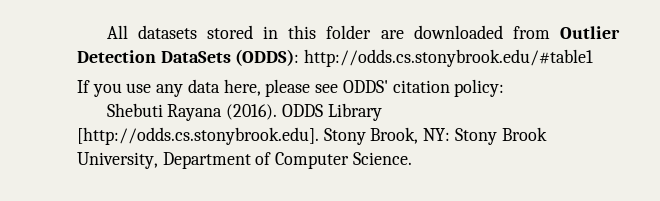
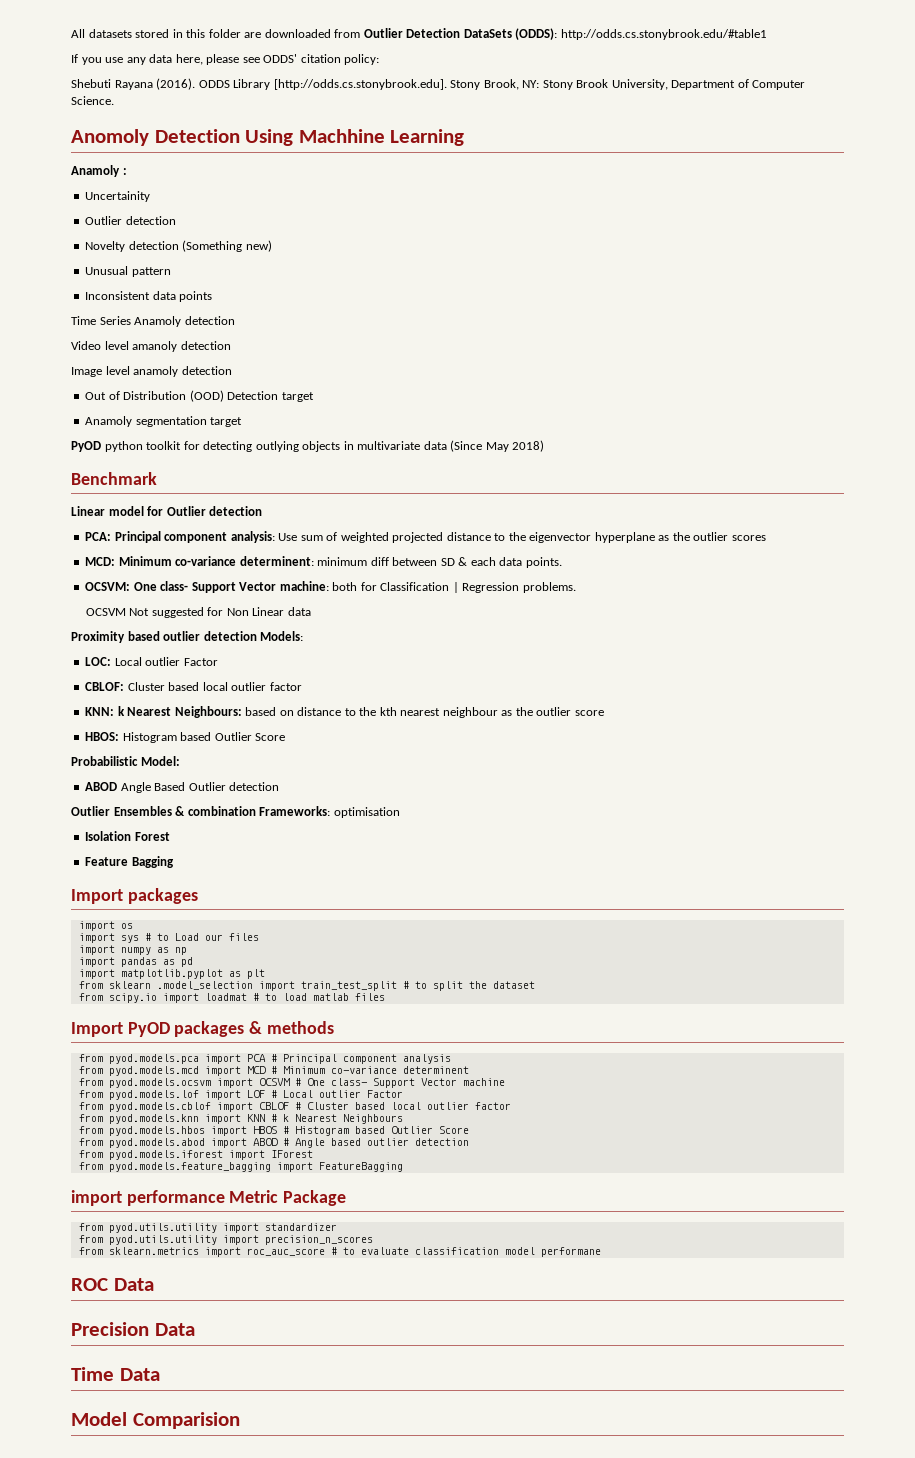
(412, 158) none -> [71,129,465,146] [71,165,127,177] [85,191,151,202] [85,216,176,225] [85,240,272,252] [85,266,171,277] [85,291,213,302] [71,316,235,327] [71,341,231,352] [71,366,232,377] [85,390,314,402] [85,416,243,427] [71,440,545,452] [71,472,157,485] [71,506,263,516] [85,531,766,543] [85,556,562,568] [85,581,576,593] [85,607,311,618] [71,631,304,643] [85,657,218,666] [85,682,302,691] [85,706,604,718] [85,732,286,743] [71,756,180,766] [85,782,280,793] [71,806,400,818] [85,831,170,841] [85,856,174,868] [71,888,198,904] [78,921,133,931] [78,933,259,943] [78,945,187,955] [78,957,193,967] [78,969,265,979] [78,981,535,991] [78,993,385,1003] [71,1021,334,1037] [78,1054,451,1064] [78,1066,469,1076] [78,1078,505,1088] [78,1090,403,1100] [78,1102,511,1112] [78,1114,403,1124] [78,1126,469,1136] [78,1138,469,1148] [78,1150,313,1160] [78,1162,403,1172] [71,1190,347,1206] [78,1223,337,1233] [78,1235,373,1245] [78,1247,601,1257] [71,1278,154,1291] [71,1322,195,1336] [71,1367,160,1381] [71,1412,240,1429] // Anomoly Detection Using Machhine Learning // Anamoly : // Uncertainity // Outlier detection // Novelty detection (Something new) // Unusual pattern // Inconsistent data points // Time Series Anamoly detection // Video level amanoly detection // Image level anamoly detection // Out of Distribution (OOD) Detection target // Anamoly segmentation target // PyOD python toolkit for detecting outlying objects in multivariate data (Since May 2018) // Benchmark // Linear model for Outlier detection // PCA: Principal component analysis: Use sum of weighted projected distance to the eigenvector hyperplane as the outlier scores // MCD: Minimum co-variance determinent: minimum diff between SD & each data points. // OCSVM: One class- Support Vector machine: both for Classification | Regression problems. // OCSVM Not suggested for Non Linear data // Proximity based outlier detection Models: // LOC: Local outlier Factor // CBLOF: Cluster based local outlier factor // KNN: k Nearest Neighbours: based on distance to the kth nearest neighbour as the outlier score // HBOS: Histogram based Outlier Score // Probabilistic Model: // ABOD Angle Based Outlier detection // Outlier Ensembles & combination Frameworks: optimisation // Isolation Forest // Feature Bagging // Import packages // import os // import sys # to Load our files // import numpy as np // import pandas as pd // import matplotlib.pyplot as plt // from sklearn .model_selection import train_test_split # to split the dataset // from scipy.io import loadmat # to load matlab files // Import PyOD packages & methods // from pyod.models.pca import PCA # Principal component analysis // from pyod.models.mcd import MCD # Minimum co-variance determinent // from pyod.models.ocsvm import OCSVM # One class- Support Vector machine // from pyod.models.lof import LOF # Local outlier Factor // from pyod.models.cblof import CBLOF # Cluster based local outlier factor // from pyod.models.knn import KNN # k Nearest Neighbours // from pyod.models.hbos import HBOS # Histogram based Outlier Score // from pyod.models.abod import ABOD # Angle based outlier detection // from pyod.models.iforest import IForest // from pyod.models.feature_bagging import FeatureBagging // import performance Metric Package // from pyod.utils.utility import standardizer // from pyod.utils.utility import precision_n_scores // from sklearn.metrics import roc_auc_score # to evaluate classification model performane // ROC Data // Precision Data // Time Data // Model Comparision

